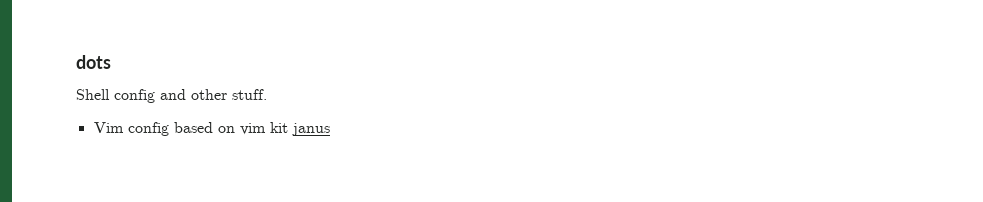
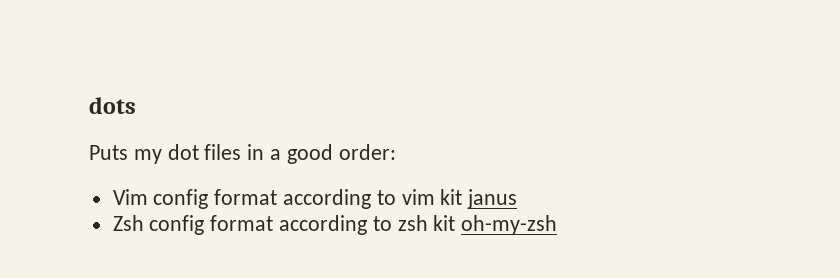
[76,89,267,103] Shell config and other stuff. -> [89,144,396,164] Puts my dot files in a good order:
[173,122,235,133] based on -> [214,189,396,209] format according to
(330, 129) none -> [112,215,558,235] // Zsh config format according to zsh kit oh-my-zsh

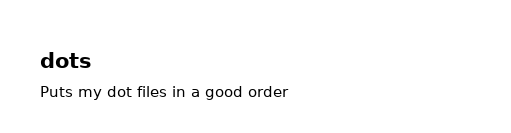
[338,144,396,160] [112,189,518,209] [112,215,558,235] order: // Vim config format according to vim kit janus // Zsh config format according to zsh kit oh-my-zsh -> [248,86,289,97] order

